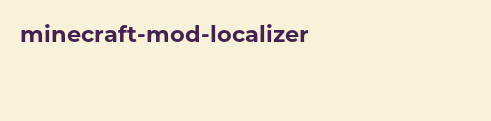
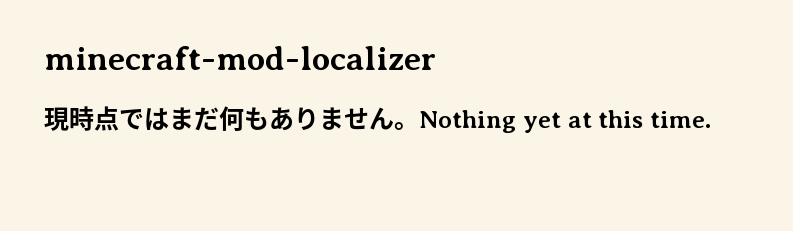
(309, 33) none -> [44,106,711,133] // 現時点ではまだ何もありません。Nothing yet at this time.

